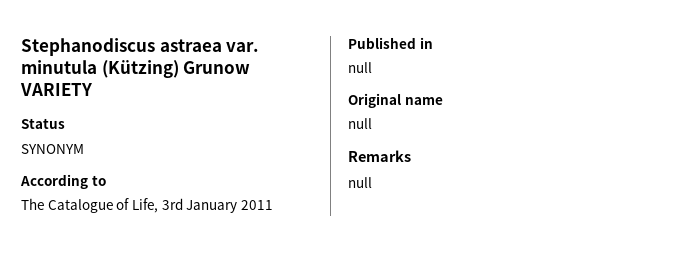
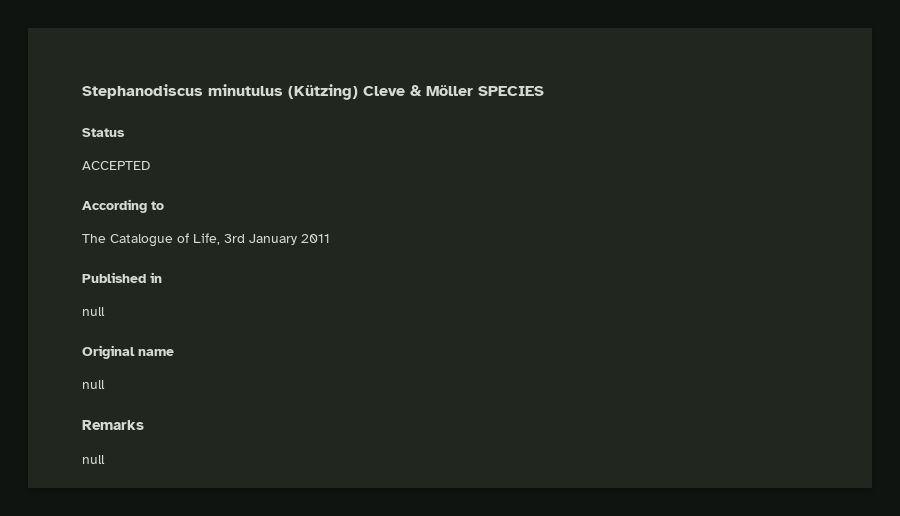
[159,39,260,52] [21,60,251,78] [20,83,92,96] astraea var. minutula (Kützing) Grunow VARIETY -> [208,84,544,100] minutulus (Kützing) Cleve & Möller SPECIES
[21,144,84,154] SYNONYM -> [82,161,150,170] ACCEPTED

